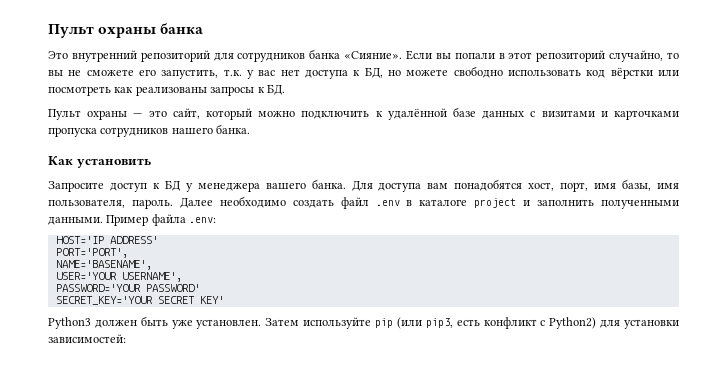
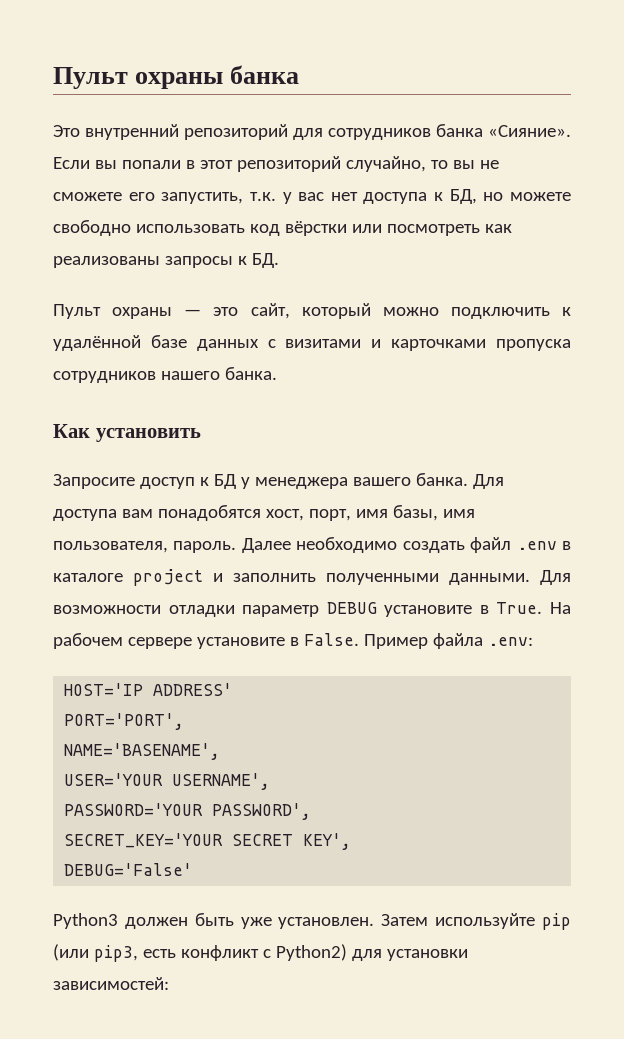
(103, 221) none -> [540,570,571,585] [53,602,571,617] [53,633,359,649] Для возможности отладки параметр DEBUG установите в True. На рабочем сервере установите в False.
[145,284,200,292] PASSWORD' -> [212,803,312,820] PASSWORD',
[199,296,224,304] KEY' -> [303,833,352,850] [64,863,193,876] KEY', // DEBUG='False'

